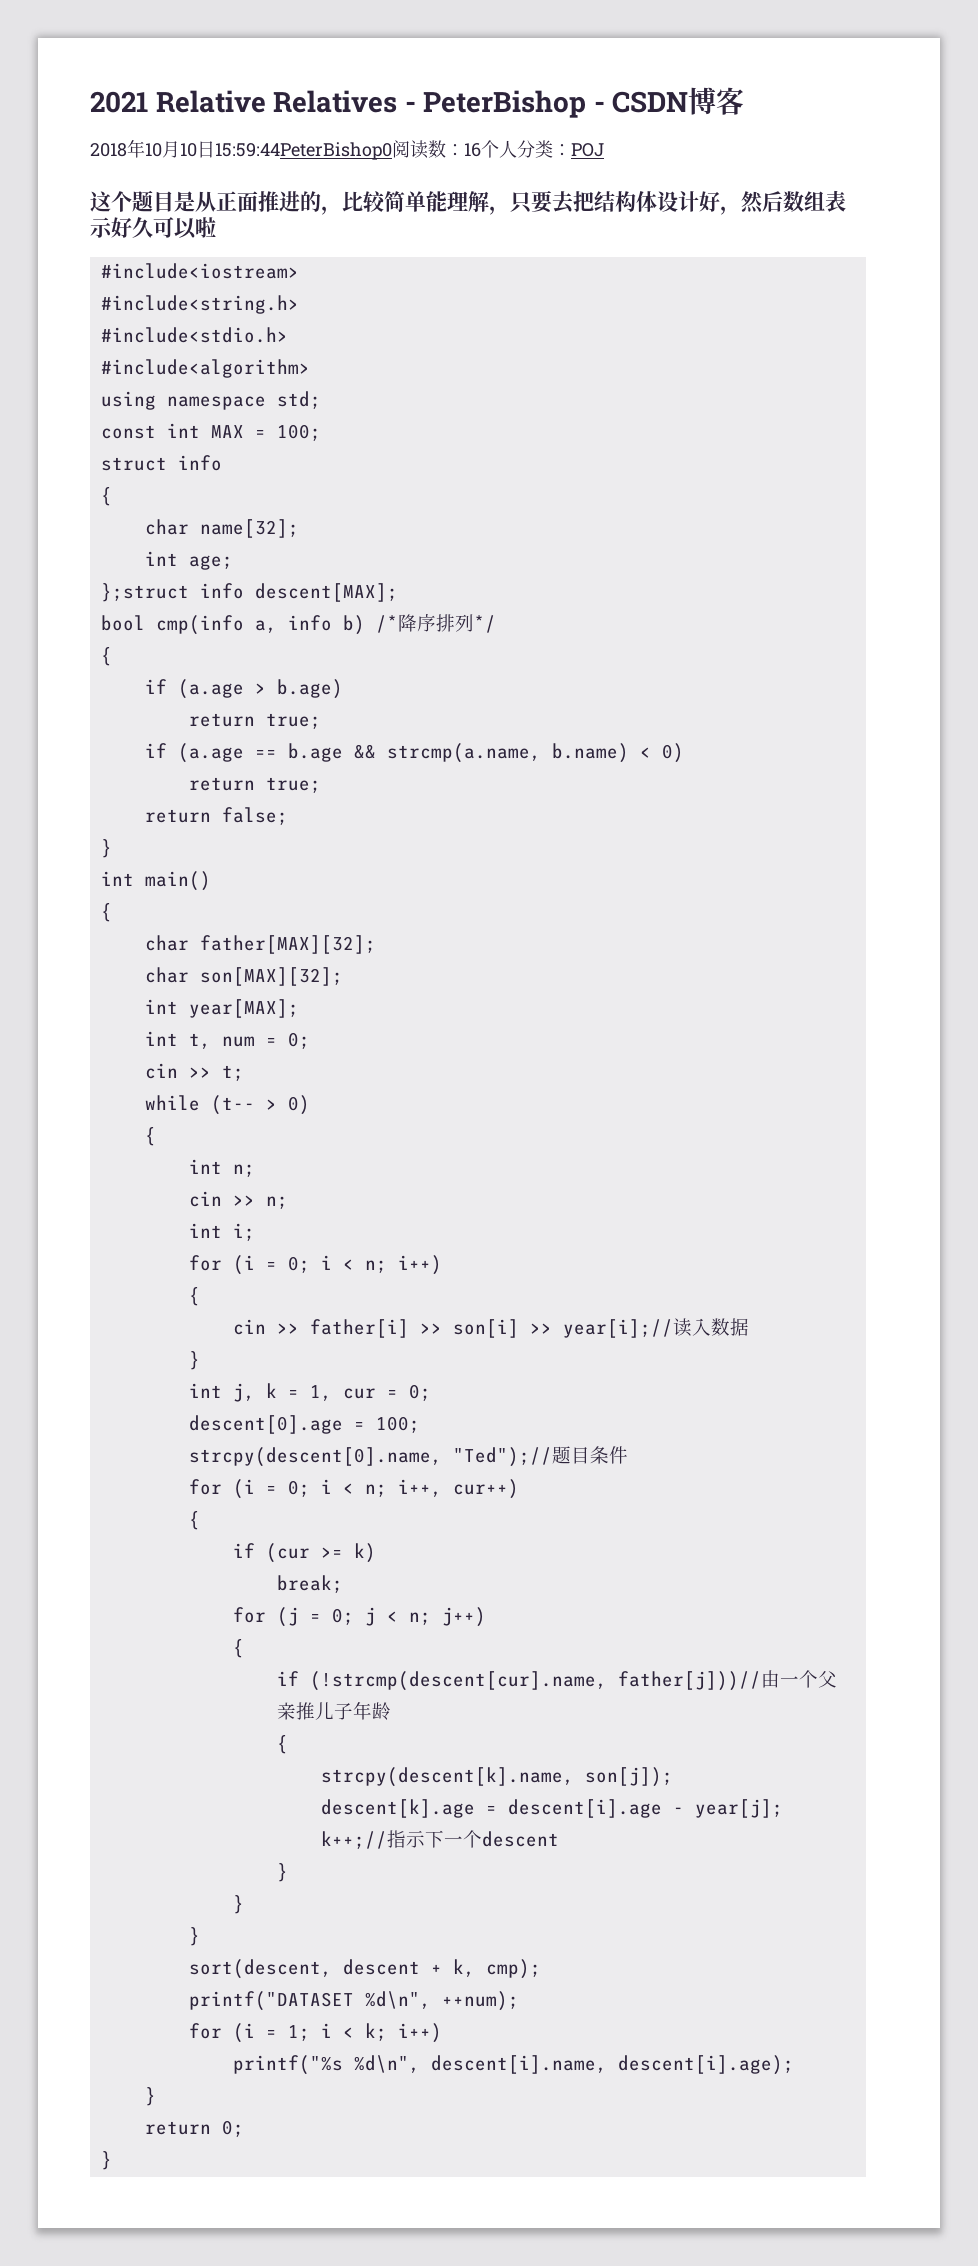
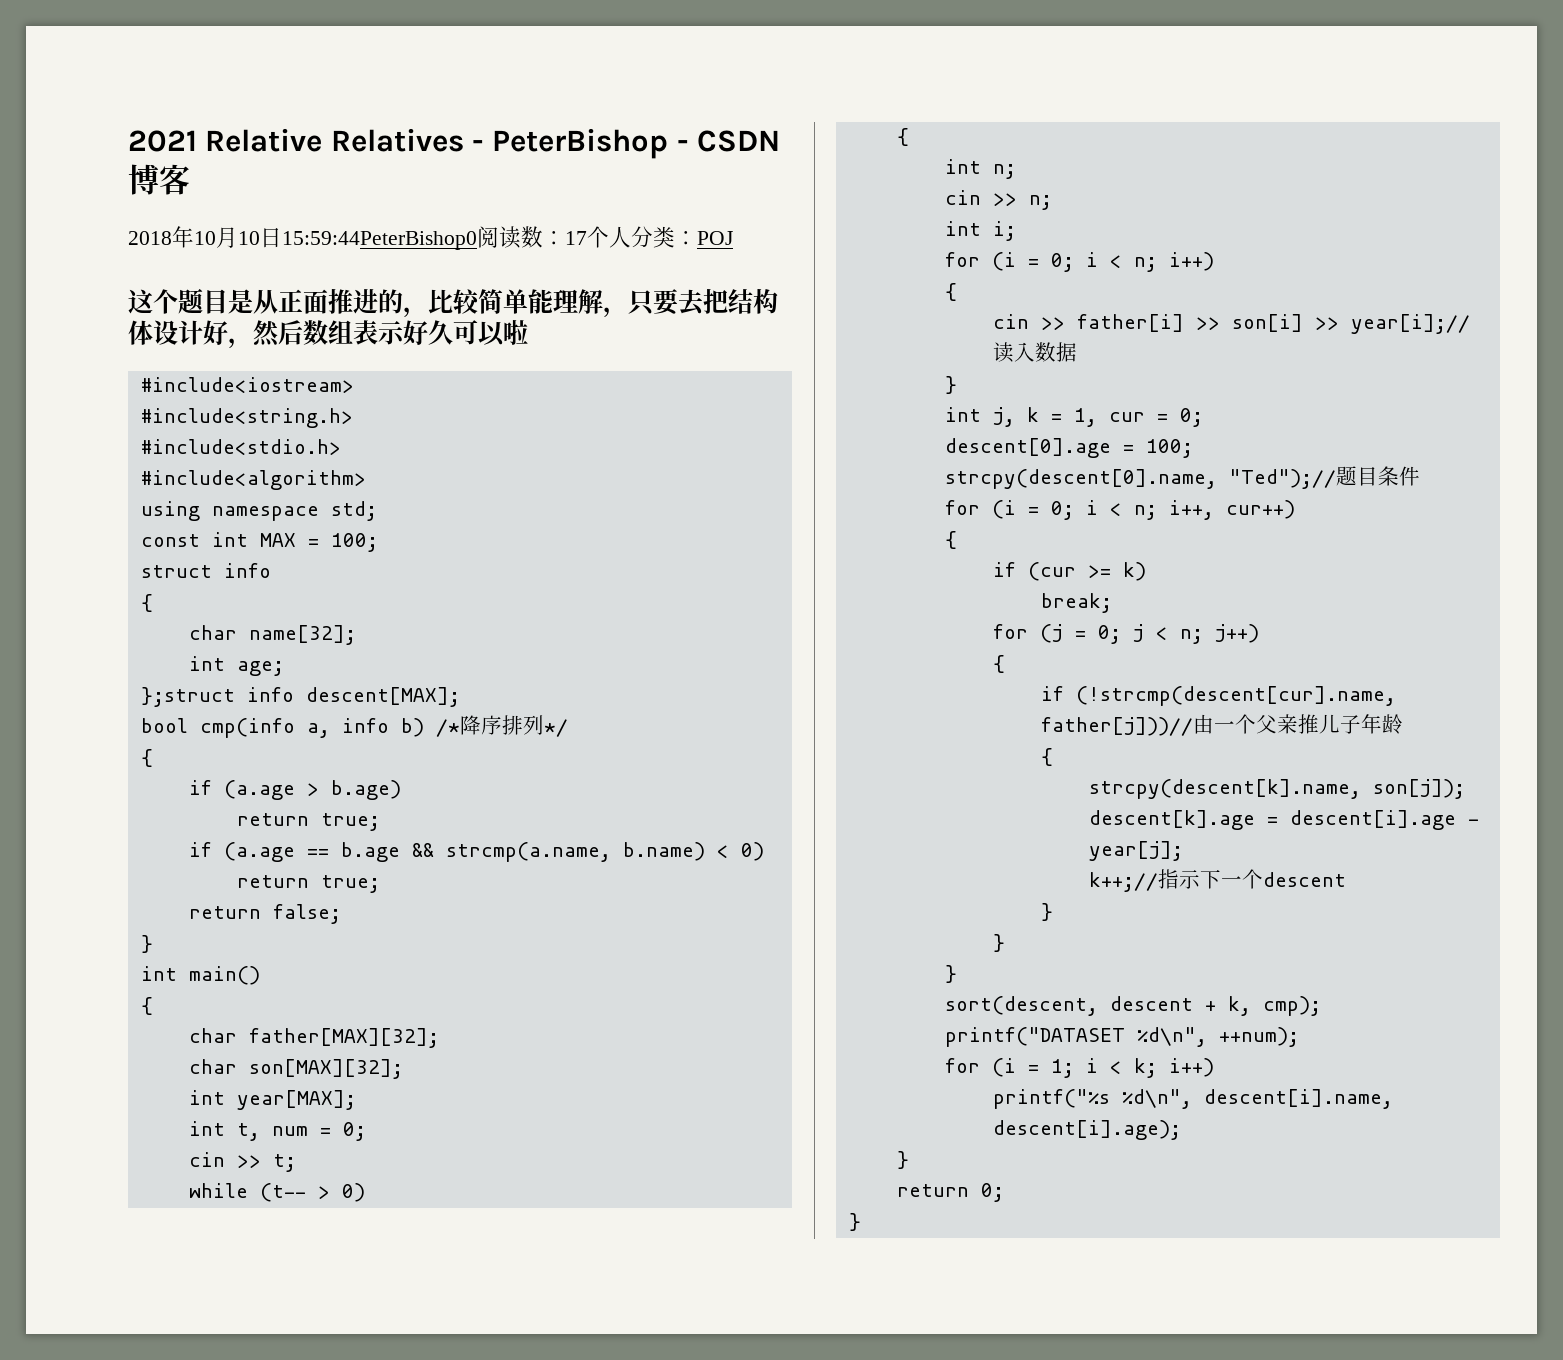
[464,143,481,157] 16 -> [565,231,587,245] 17

